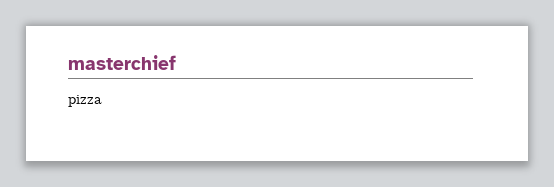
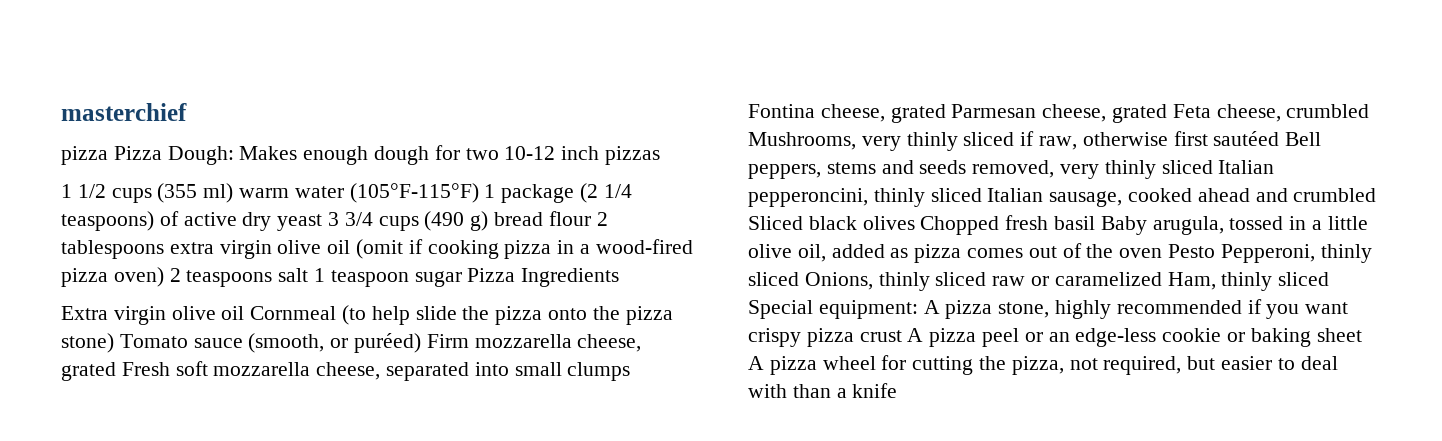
(102, 101) none -> [113,145,661,165] [61,183,632,203] [61,211,608,231] [61,239,693,259] [61,267,620,287] [61,305,673,325] [61,333,642,353] [61,361,631,381] [748,104,1370,123] [748,131,1322,151] [748,160,1275,179] [748,188,1377,207] [748,215,1368,235] [748,243,1372,263] [748,272,1330,291] [748,299,1349,319] [748,328,1362,347] [748,355,1338,375] [748,383,898,398] Pizza Dough: Makes enough dough for two 10-12 inch pizzas // 1 1/2 cups (355 ml) warm water (105°F-115°F) 1 package (2 1/4 teaspoons) of active dry yeast 3 3/4 cups (490 g) bread flour 2 tablespoons extra virgin olive oil (omit if cooking pizza in a wood-fired pizza oven) 2 teaspoons salt 1 teaspoon sugar Pizza Ingredients // Extra virgin olive oil Cornmeal (to help slide the pizza onto the pizza stone) Tomato sauce (smooth, or puréed) Firm mozzarella cheese, grated Fresh soft mozzarella cheese, separated into small clumps Fontina cheese, grated Parmesan cheese, grated Feta cheese, crumbled Mushrooms, very thinly sliced if raw, otherwise first sautéed Bell peppers, stems and seeds removed, very thinly sliced Italian pepperoncini, thinly sliced Italian sausage, cooked ahead and crumbled Sliced black olives Chopped fresh basil Baby arugula, tossed in a little olive oil, added as pizza comes out of the oven Pesto Pepperoni, thinly sliced Onions, thinly sliced raw or caramelized Ham, thinly sliced Special equipment: A pizza stone, highly recommended if you want crispy pizza crust A pizza peel or an edge-less cookie or baking sheet A pizza wheel for cutting the pizza, not required, but easier to deal with than a knife

